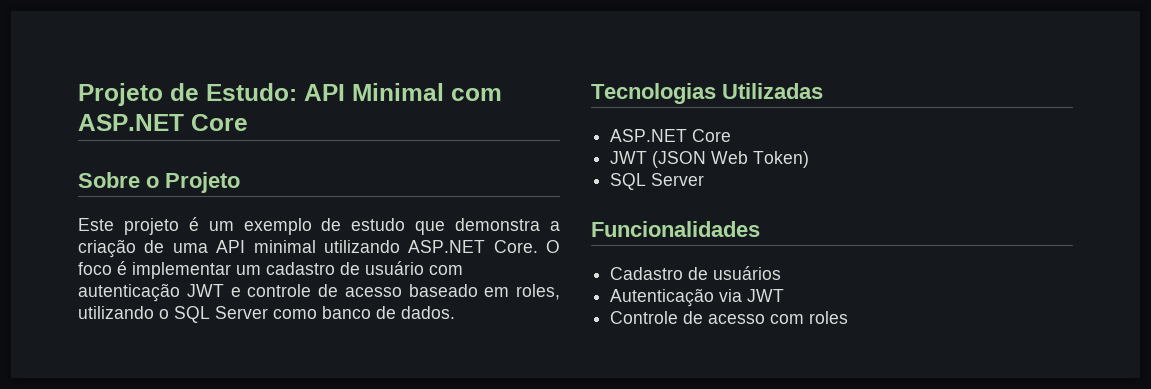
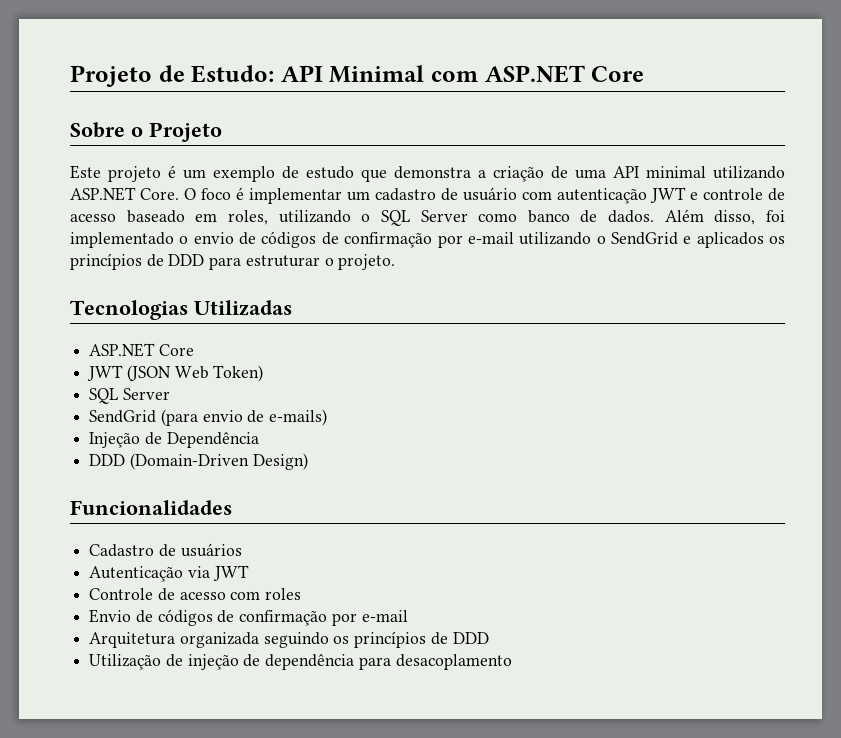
(455, 312) none -> [664,209,785,225] [70,231,786,248] [70,253,396,270] Além disso, foi implementado o envio de códigos de confirmação por e-mail utilizando o SendGrid e aplicados os princípios de DDD para estruturar o projeto.
(705, 179) none -> [89,409,328,426] [89,432,259,448] [89,453,308,470] // SendGrid (para envio de e-mails) // Injeção de Dependência // DDD (Domain-Driven Design)
(849, 317) none -> [89,609,408,626] [89,631,489,648] [89,654,512,670] // Envio de códigos de confirmação por e-mail // Arquitetura organizada seguindo os princípios de DDD // Utilização de injeção de dependência para desacoplamento

